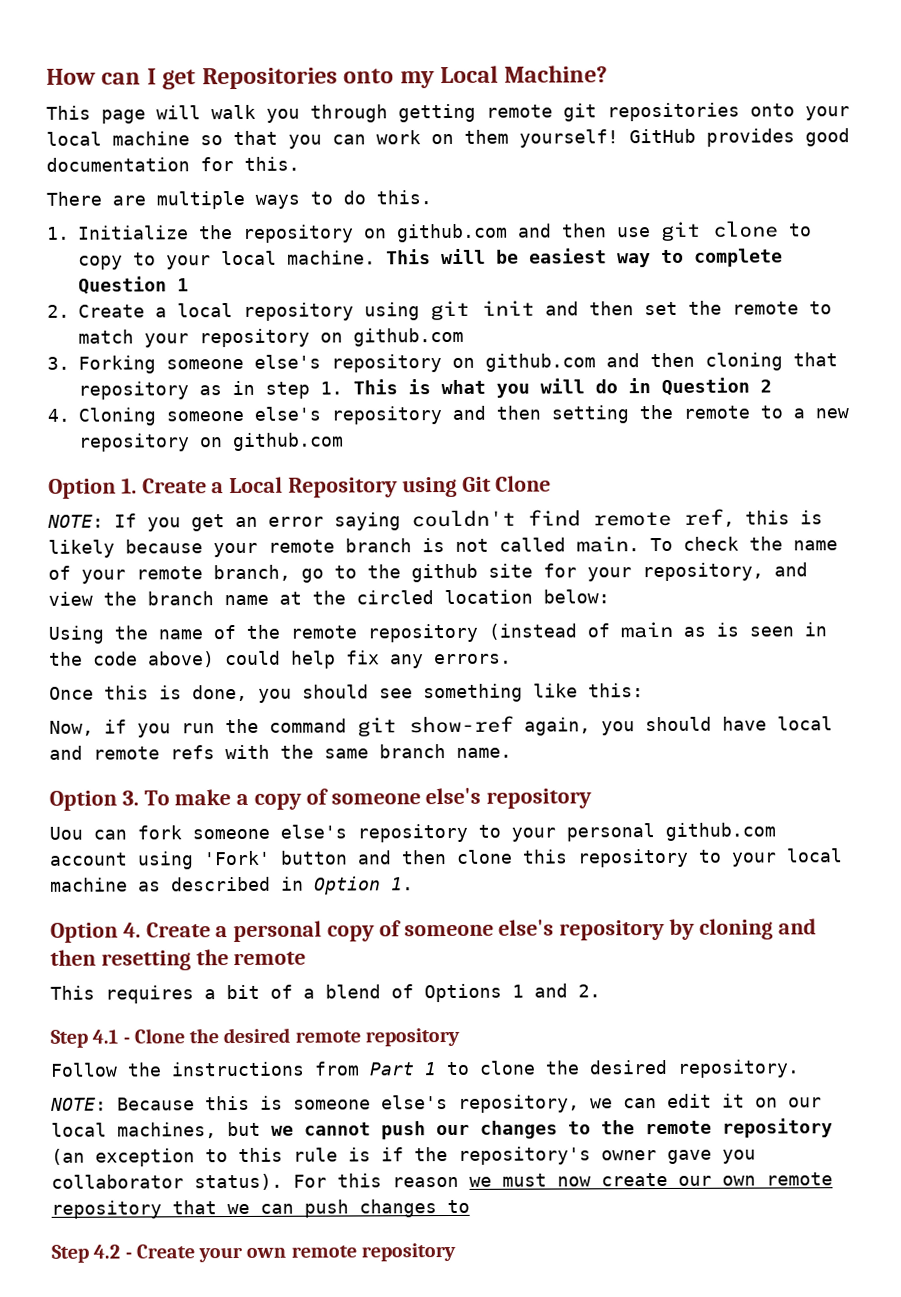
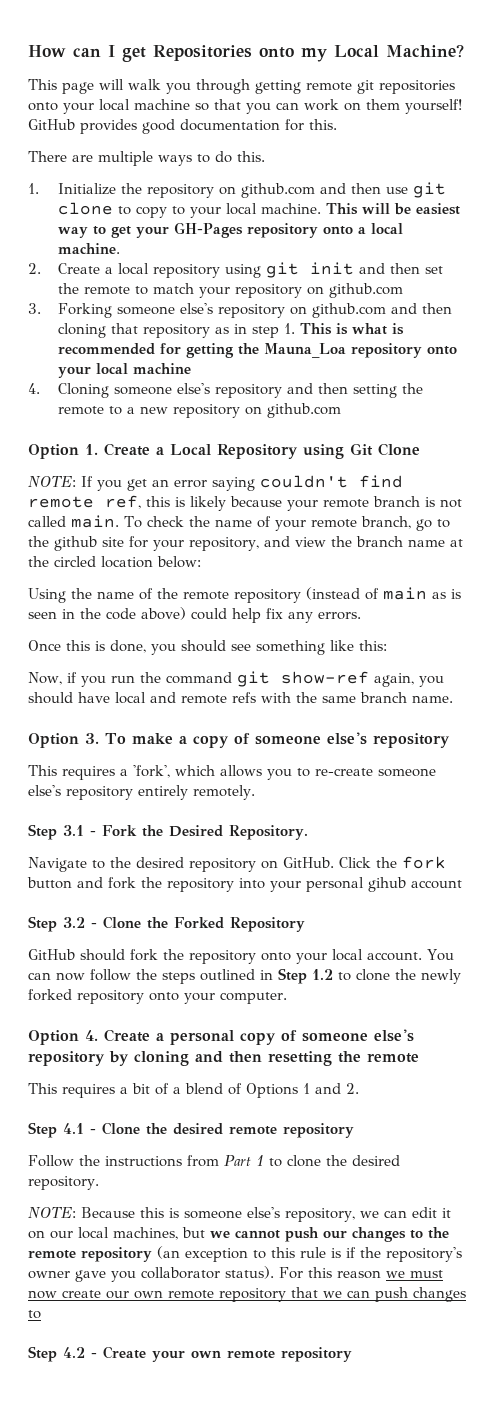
[694,248,783,267] [78,276,189,294] complete Question 1 -> [110,222,403,238] [57,243,120,254] get your GH-Pages repository onto a local machine.
[496,377,772,398] you will do in Question 2 -> [391,323,404,335] [57,343,457,358] [57,363,191,378] is recommended for getting the Mauna_Loa repository onto your local machine
[49,823,501,843] Uou can fork someone else's repository to -> [28,765,436,780] [28,785,255,800] [28,824,308,840] [28,856,446,872] [27,877,265,892] This requires a 'fork', which allows you to re-create someone else's repository entirely remotely. // Step 3.1 - Fork the Desired Repository. // Navigate to the desired repository on GitHub. Click the fork button and fork the repository into
[665,822,776,841] github.com -> [368,877,406,892] gihub
[137,848,843,870] [50,876,414,895] using 'Fork' button and then clone this repository to your local machine as described in Option 1. -> [28,916,305,932] [28,949,454,964] [28,968,461,984] [28,989,287,1004] // Step 3.2 - Clone the Forked Repository // GitHub should fork the repository onto your local account. You can now follow the steps outlined in Step 1.2 to clone the newly forked repository onto your computer.

